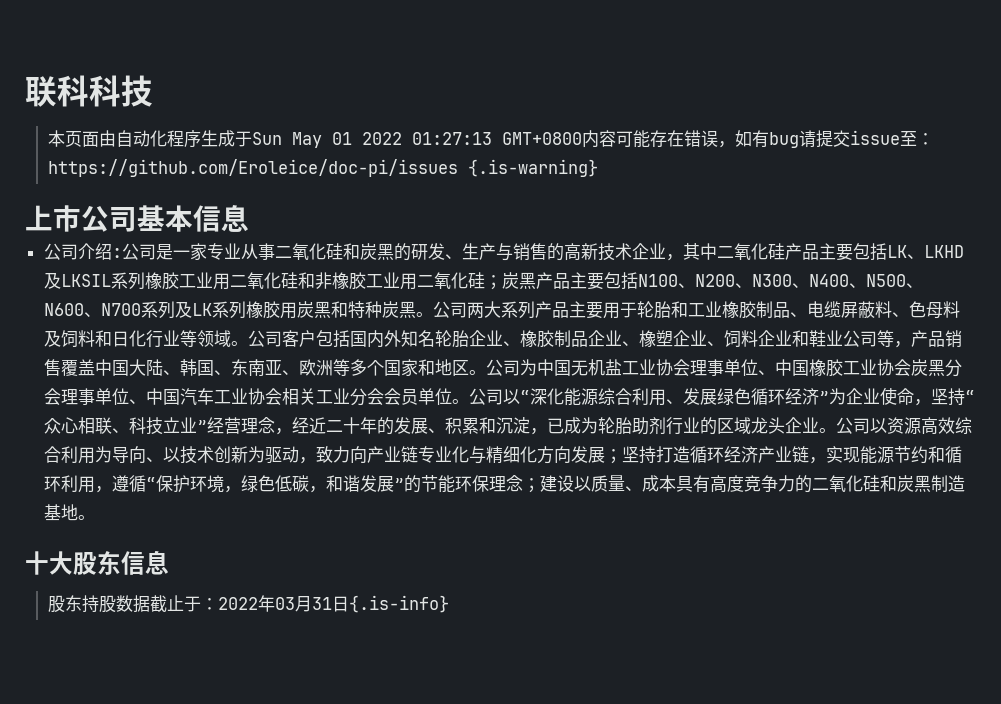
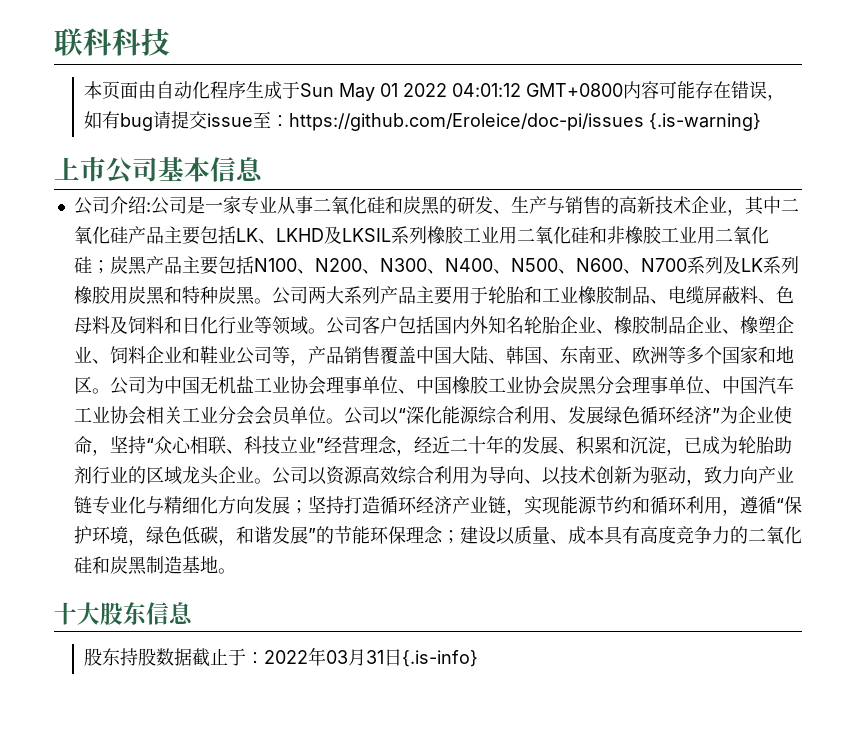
[411,132,492,145] 01:27:13 -> [452,83,522,97] 04:01:12

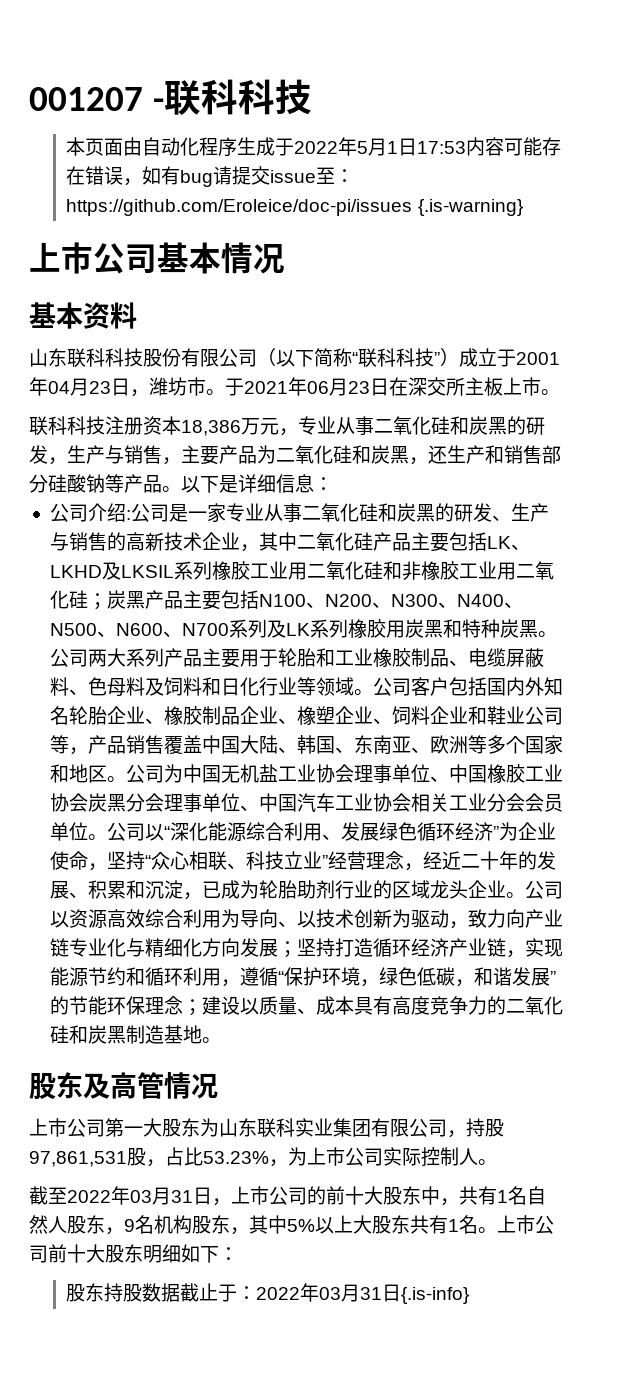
(54, 42) none -> [29,87,164,111] 001207 -
[300,83,624,101] Sun May 01 2022 04:01:12 GMT+0800 -> [294,137,467,156] 2022年5月1日17:53
[210,157,264,182] 信息 -> [221,242,285,274] [29,302,137,329] [29,348,560,367] [29,377,560,397] [29,416,545,436] [29,445,561,465] [29,474,333,493] 情况 // 基本资料 // 山东联科科技股份有限公司（以下简称“联科科技”）成立于2001年04月23日，潍坊市。于2021年06月23日在深交所主板上市。 // 联科科技注册资本18,386万元，专业从事二氧化硅和炭黑的研发，生产与销售，主要产品为二氧化硅和炭黑，还生产和销售部分硅酸钠等产品。以下是详细信息：
[54,602,193,625] 十大股东信息 -> [29,1072,218,1100] [29,1118,504,1138] [29,1147,497,1167] [29,1186,546,1206] [29,1215,554,1235] [29,1244,238,1263] 股东及高管情况 // 上市公司第一大股东为山东联科实业集团有限公司，持股97,861,531股，占比53.23%，为上市公司实际控制人。 // 截至2022年03月31日，上市公司的前十大股东中，共有1名自然人股东，9名机构股东，其中5%以上大股东共有1名。上市公司前十大股东明细如下：

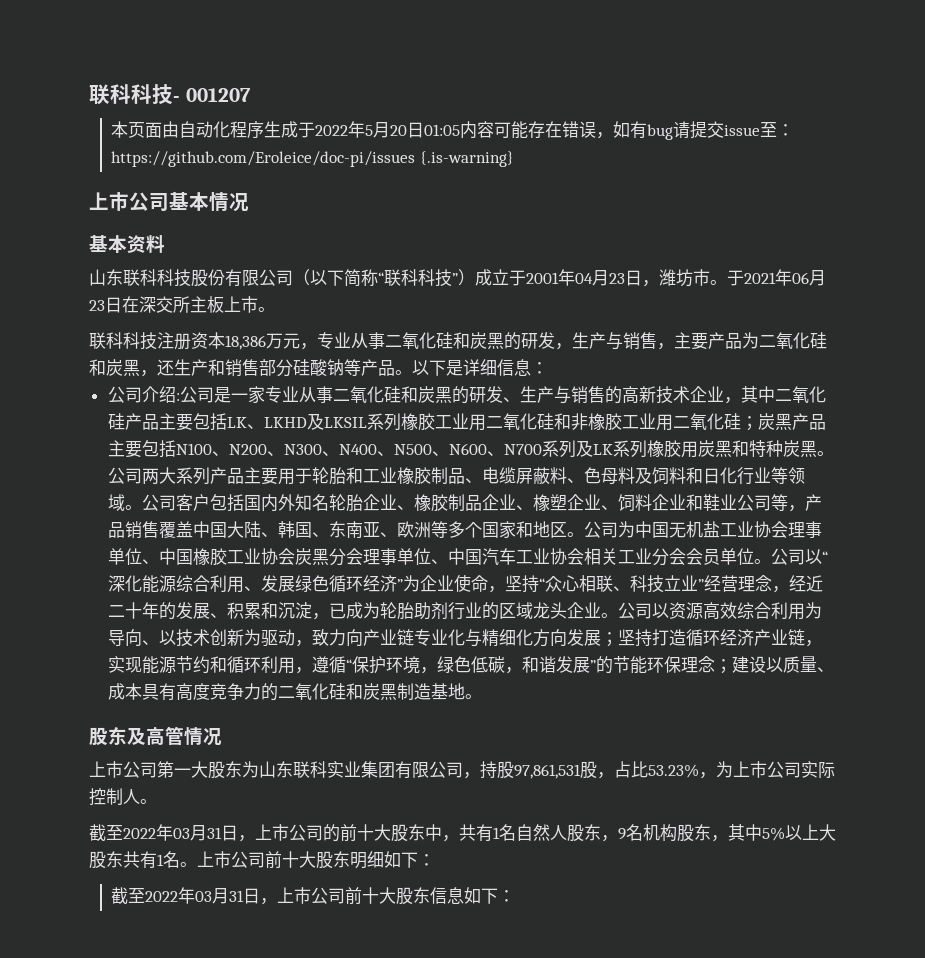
[29,79,312,115] 001207 -联科科技 -> [89,84,251,105] 联科科技- 001207
[387,138,467,156] 1日17:53 -> [390,122,461,138] 20日01:05
[66,1283,470,1304] 股东持股数据截止于：2022年03月31日{.is-info} -> [111,887,516,905] 截至2022年03月31日，上市公司前十大股东信息如下：

